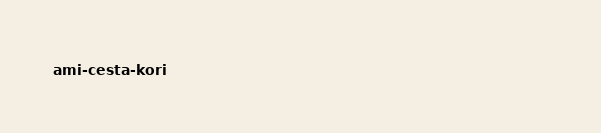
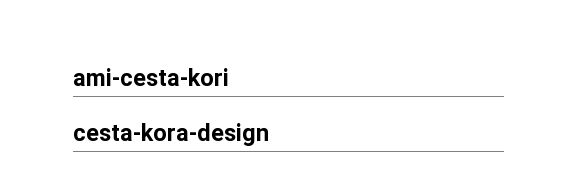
(167, 69) none -> [73,123,269,146] // cesta-kora-design

